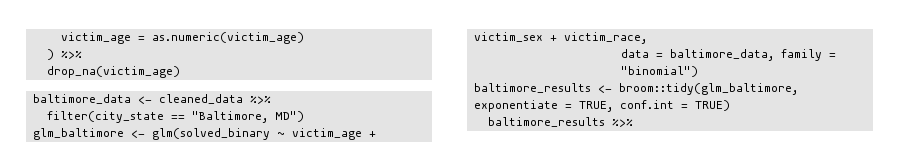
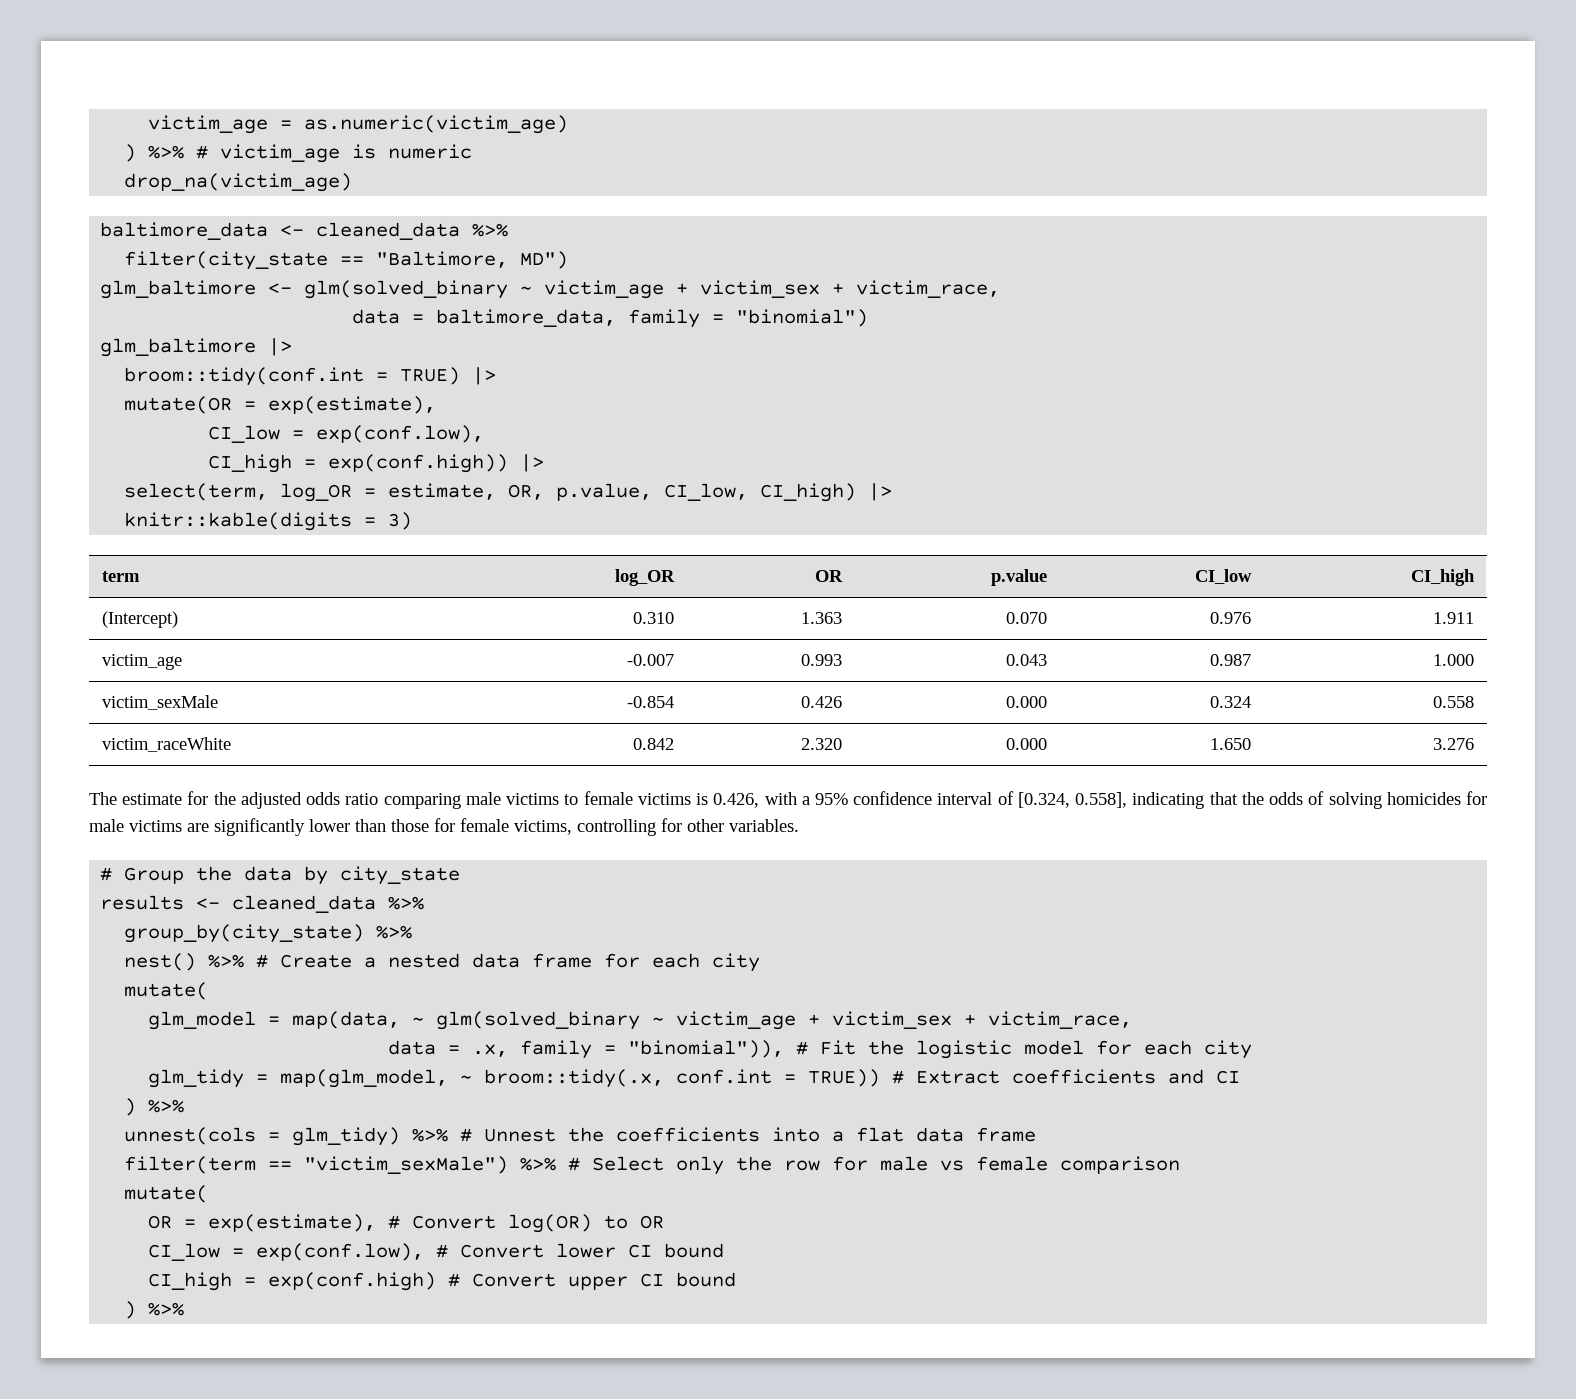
(83, 55) none -> [196,144,473,163] # victim_age is numeric
[474,83,799,95] [474,100,731,112] [488,117,606,127] baltimore_results <- broom::tidy(glm_baltimore, exponentiate = TRUE, conf.int = TRUE) // baltimore_results -> [100,338,293,357] [124,367,497,386] [124,396,437,414] [208,425,485,443] [208,454,545,473] [124,483,893,502] [124,512,413,531] [101,571,140,582] [615,569,676,586] [815,570,844,582] [991,569,1048,586] [1195,569,1253,584] [1411,569,1476,586] [101,611,178,628] [633,612,675,624] [801,612,843,624] [1006,612,1048,624] [1210,612,1252,624] [1433,612,1475,624] [101,654,182,670] [627,654,675,666] [801,654,843,666] [1006,654,1048,666] [1210,654,1252,666] [1433,654,1475,666] [101,695,218,710] [627,696,675,708] [801,696,843,708] [1006,696,1048,708] [1210,696,1252,708] [1433,696,1475,708] [101,737,231,752] [633,738,675,750] [801,738,843,750] [1006,738,1048,750] [1210,738,1252,750] [1433,738,1475,750] [89,791,1488,809] [89,818,799,836] [100,866,461,885] [100,895,425,913] [124,924,413,943] [124,953,761,972] [124,982,209,1000] [148,1011,1133,1030] [388,1040,1253,1059] [148,1069,1241,1088] [124,1098,185,1116] [124,1127,1037,1146] [124,1156,1181,1175] [124,1185,209,1203] [148,1214,665,1233] [148,1243,725,1261] [148,1272,737,1291] [124,1301,137,1319] glm_baltimore |> // broom::tidy(conf.int = TRUE) |> // mutate(OR = exp(estimate), // CI_low = exp(conf.low), // CI_high = exp(conf.high)) |> // select(term, log_OR = estimate, OR, p.value, CI_low, CI_high) |> // knitr::kable(digits = 3) // term | log_OR | OR | p.value | CI_low | CI_high // (Intercept) | 0.310 | 1.363 | 0.070 | 0.976 | 1.911 // victim_age | -0.007 | 0.993 | 0.043 | 0.987 | 1.000 // victim_sexMale | -0.854 | 0.426 | 0.000 | 0.324 | 0.558 // victim_raceWhite | 0.842 | 2.320 | 0.000 | 1.650 | 3.276 // The estimate for the adjusted odds ratio comparing male victims to female victims is 0.426, with a 95% confidence interval of [0.324, 0.558], indicating that the odds of solving homicides for male victims are significantly lower than those for female victims, controlling for other variables. // # Group the data by city_state // results <- cleaned_data %>% // group_by(city_state) %>% // nest() %>% # Create a nested data frame for each city // mutate( // glm_model = map(data, ~ glm(solved_binary ~ victim_age + victim_sex + victim_race, // data = .x, family = "binomial")), # Fit the logistic model for each city // glm_tidy = map(glm_model, ~ broom::tidy(.x, conf.int = TRUE)) # Extract coefficients and CI // ) %>% // unnest(cols = glm_tidy) %>% # Unnest the coefficients into a flat data frame // filter(term == "victim_sexMale") %>% # Select only the row for male vs female comparison // mutate( // OR = exp(estimate), # Convert log(OR) to OR // CI_low = exp(conf.low), # Convert lower CI bound // CI_high = exp(conf.high) # Convert upper CI bound // )

